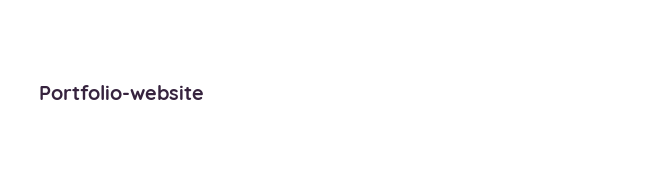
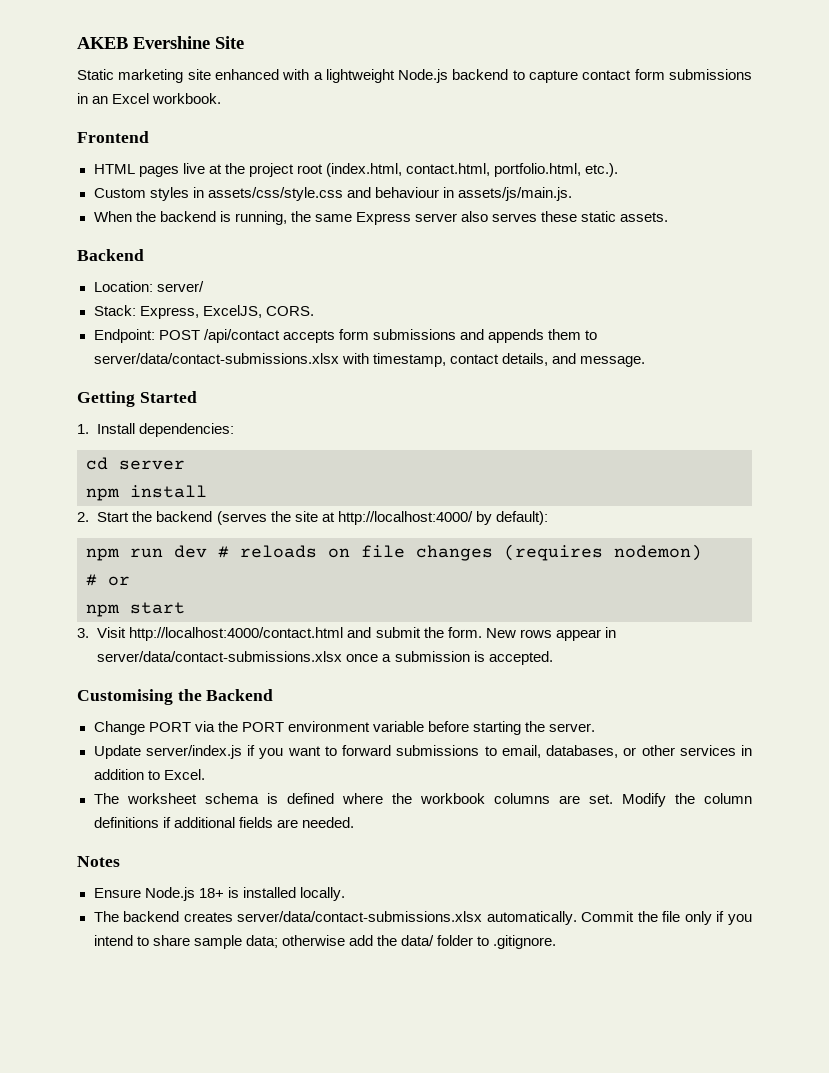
[39,85,204,100] Portfolio-website -> [77,36,244,49] [77,69,752,83] [77,93,222,104] [77,131,149,143] [93,163,618,177] [93,187,572,201] [93,211,669,225] [77,249,144,261] [93,281,204,292] [93,305,314,319] [93,329,597,343] [93,353,645,367] [77,391,197,407] [77,423,235,437] [86,457,185,470] [86,485,207,501] [77,511,548,525] [86,544,702,561] [86,574,130,586] [86,602,185,617] [77,627,616,641] [97,651,553,665] [77,689,274,705] [93,721,595,735] [93,745,752,759] [93,769,205,780] [93,793,753,807] [93,817,354,828] [77,856,120,867] [93,887,345,901] [93,911,752,925] [93,935,557,949] AKEB Evershine Site // Static marketing site enhanced with a lightweight Node.js backend to capture contact form submissions in an Excel workbook. // Frontend // HTML pages live at the project root (index.html, contact.html, portfolio.html, etc.). // Custom styles in assets/css/style.css and behaviour in assets/js/main.js. // When the backend is running, the same Express server also serves these static assets. // Backend // Location: server/ // Stack: Express, ExcelJS, CORS. // Endpoint: POST /api/contact accepts form submissions and appends them to server/data/contact-submissions.xlsx with timestamp, contact details, and message. // Getting Started // 1. Install dependencies: // cd server // npm install // 2. Start the backend (serves the site at http://localhost:4000/ by default): // npm run dev # reloads on file changes (requires nodemon) // # or // npm start // 3. Visit http://localhost:4000/contact.html and submit the form. New rows appear in server/data/contact-submissions.xlsx once a submission is accepted. // Customising the Backend // Change PORT via the PORT environment variable before starting the server. // Update server/index.js if you want to forward submissions to email, databases, or other services in addition to Excel. // The worksheet schema is defined where the workbook columns are set. Modify the column definitions if additional fields are needed. // Notes // Ensure Node.js 18+ is installed locally. // The backend creates server/data/contact-submissions.xlsx automatically. Commit the file only if you intend to share sample data; otherwise add the data/ folder to .gitignore.

